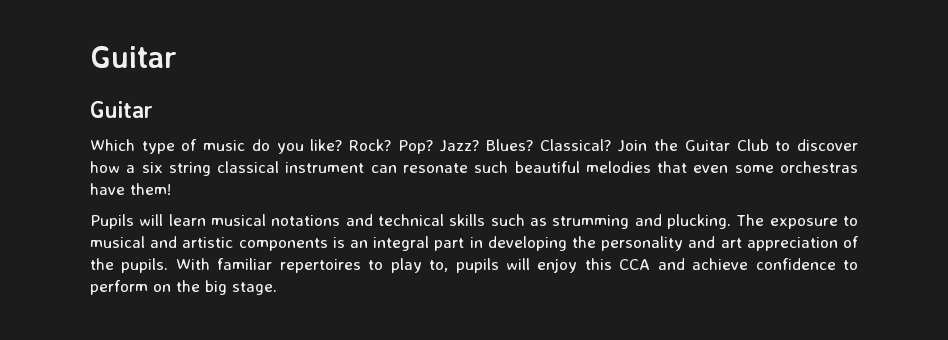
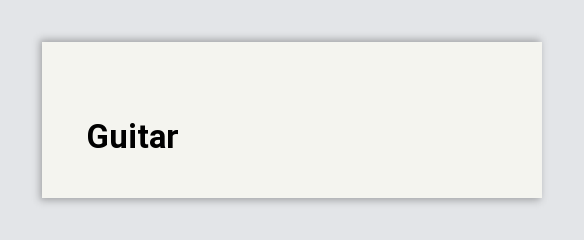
[90,46,177,68] [90,101,153,118] [90,139,859,154] [90,161,859,176] [90,183,171,195] [90,214,859,229] [90,236,860,251] [90,258,858,273] [90,280,277,295] Guitar // Guitar // Which type of music do you like? Rock? Pop? Jazz? Blues? Classical? Join the Guitar Club to discover how a six string classical instrument can resonate such beautiful melodies that even some orchestras have them! // Pupils will learn musical notations and technical skills such as strumming and plucking. The exposure to musical and artistic components is an integral part in developing the personality and art appreciation of the pupils. With familiar repertoires to play to, pupils will enjoy this CCA and achieve confidence to perform on the big stage. -> [86,123,179,148] Guitar

